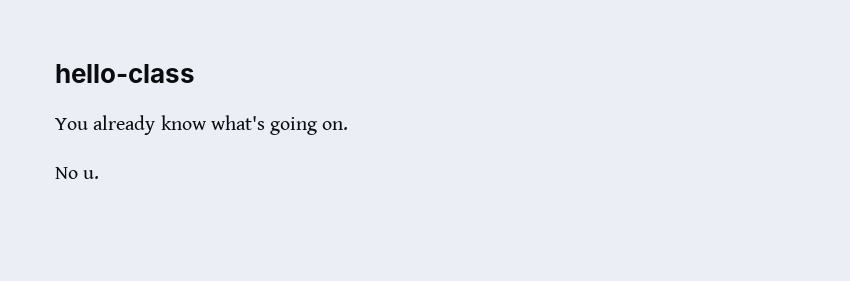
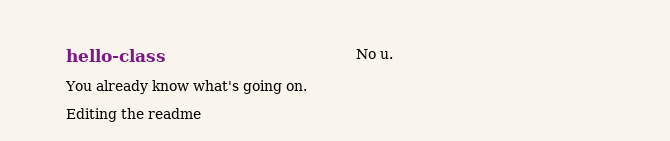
(349, 125) none -> [66,108,201,122] // Editing the readme

